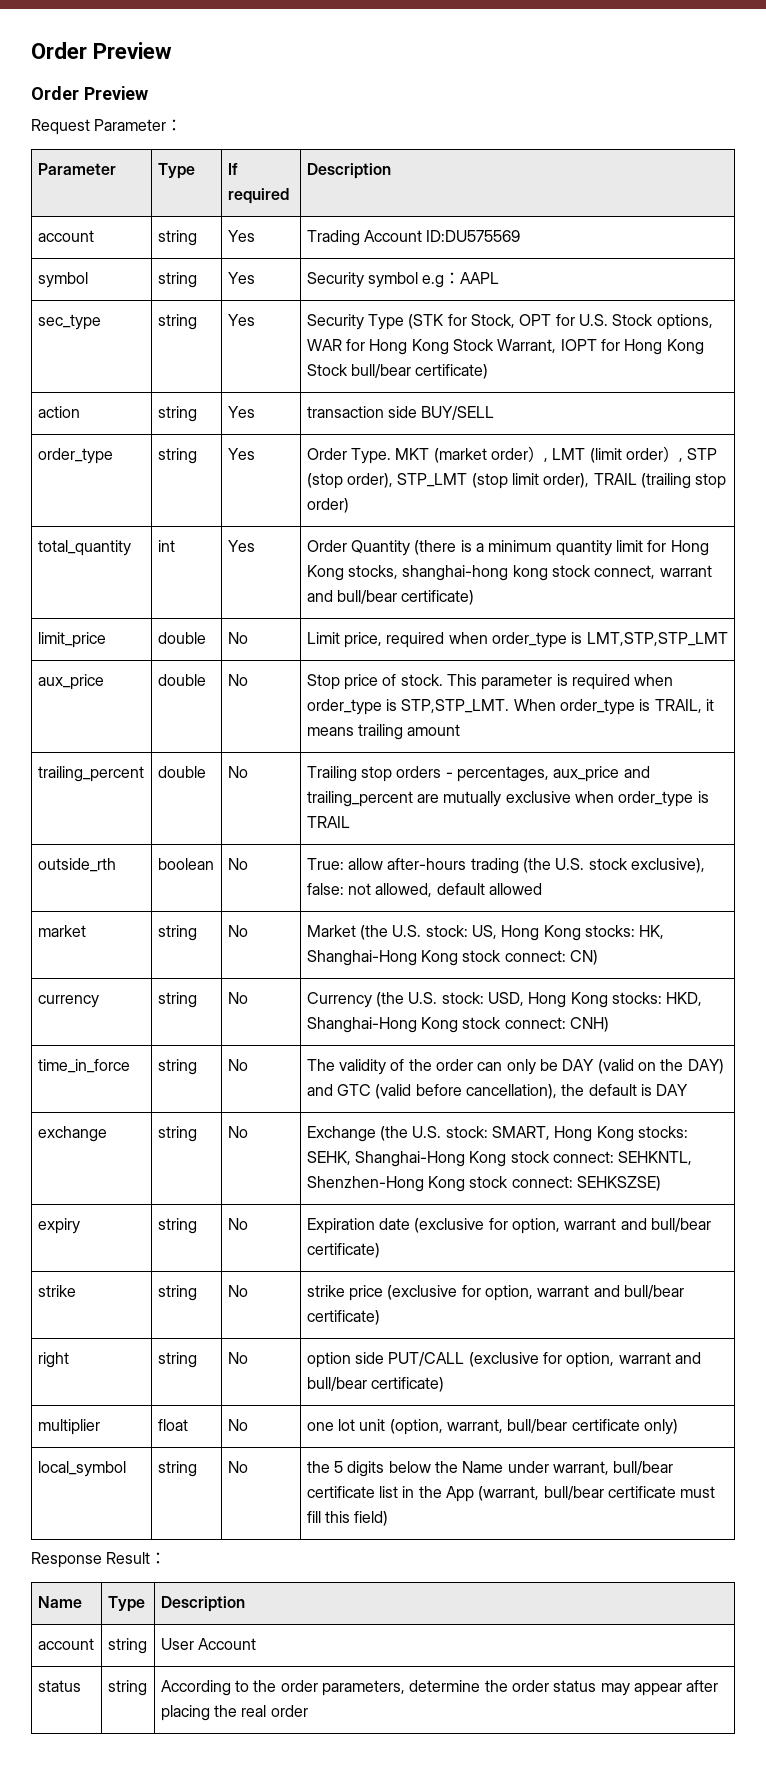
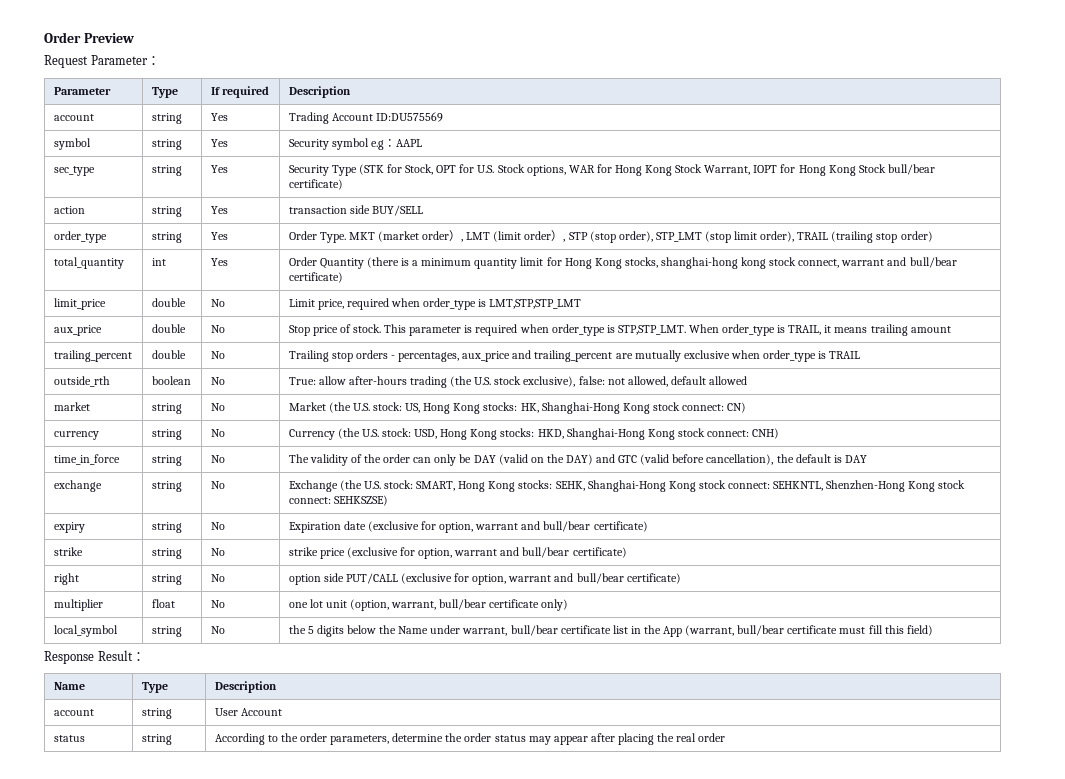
[31,42,173,59] [31,86,148,100] Order Preview // Order Preview -> [44,32,134,43] Order Preview

